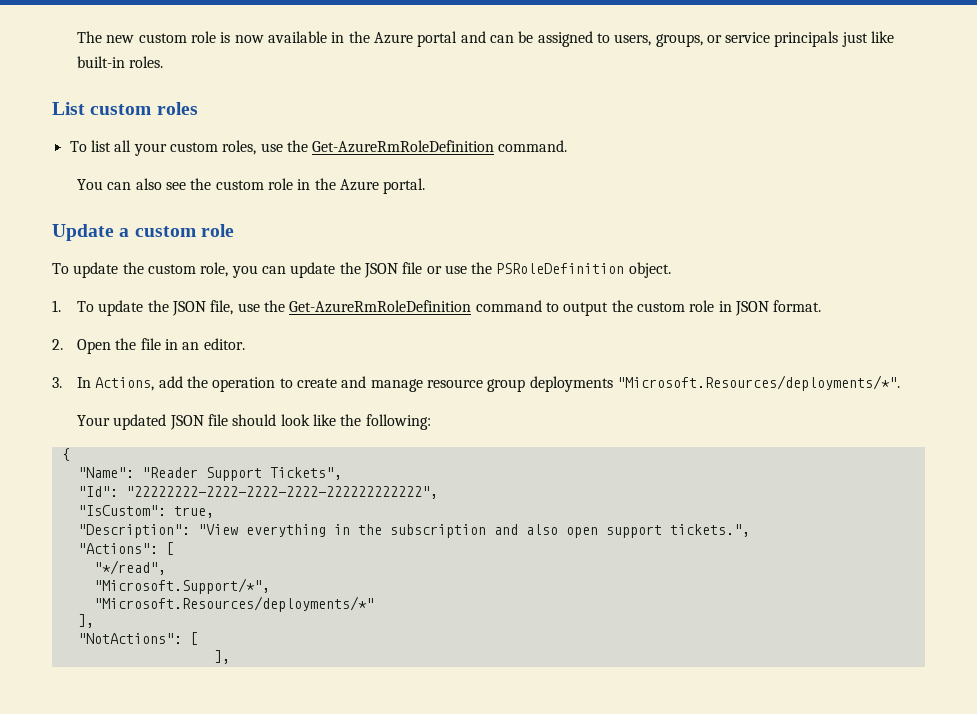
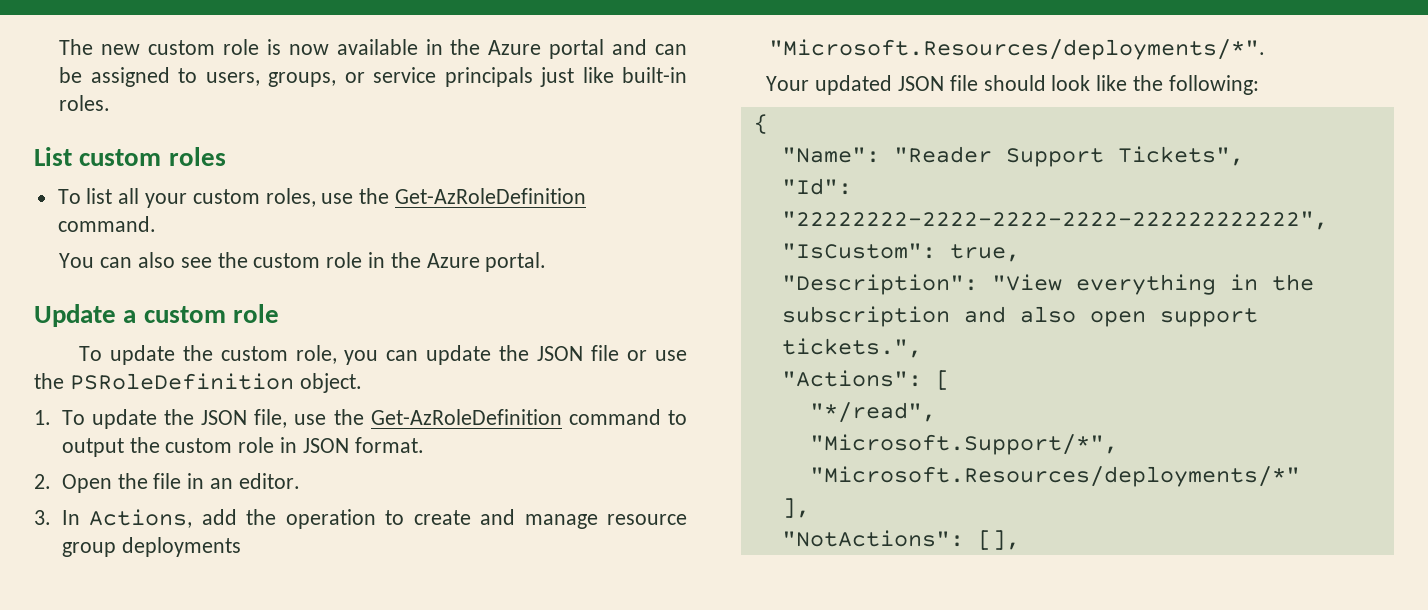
[312,140,495,153] Get-AzureRmRoleDefinition -> [395,188,587,204] Get-AzRoleDefinition
[289,300,472,313] Get-AzureRmRoleDefinition -> [370,409,562,425] Get-AzRoleDefinition
[189,632,198,645] [213,650,230,664] [ // ], -> [977,530,1020,550] [],

